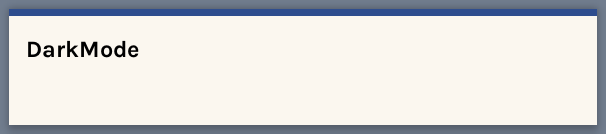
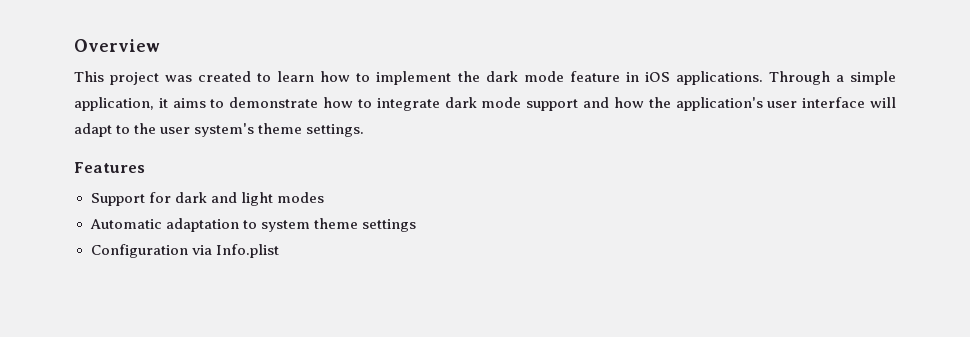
[26,40,139,58] DarkMode -> [74,39,160,52] [74,71,896,85] [74,97,897,111] [74,123,365,137] [74,162,145,173] [90,192,324,206] [89,218,416,232] [90,244,279,258] Overview // This project was created to learn how to implement the dark mode feature in iOS applications. Through a simple application, it aims to demonstrate how to integrate dark mode support and how the application's user interface will adapt to the user system's theme settings. // Features // Support for dark and light modes // Automatic adaptation to system theme settings // Configuration via Info.plist

